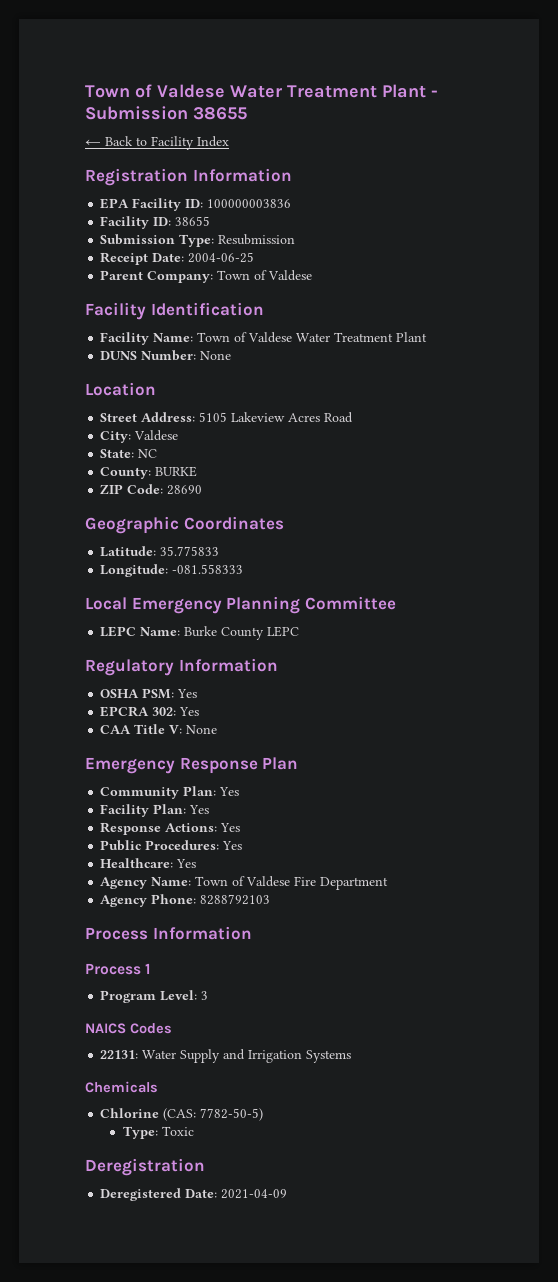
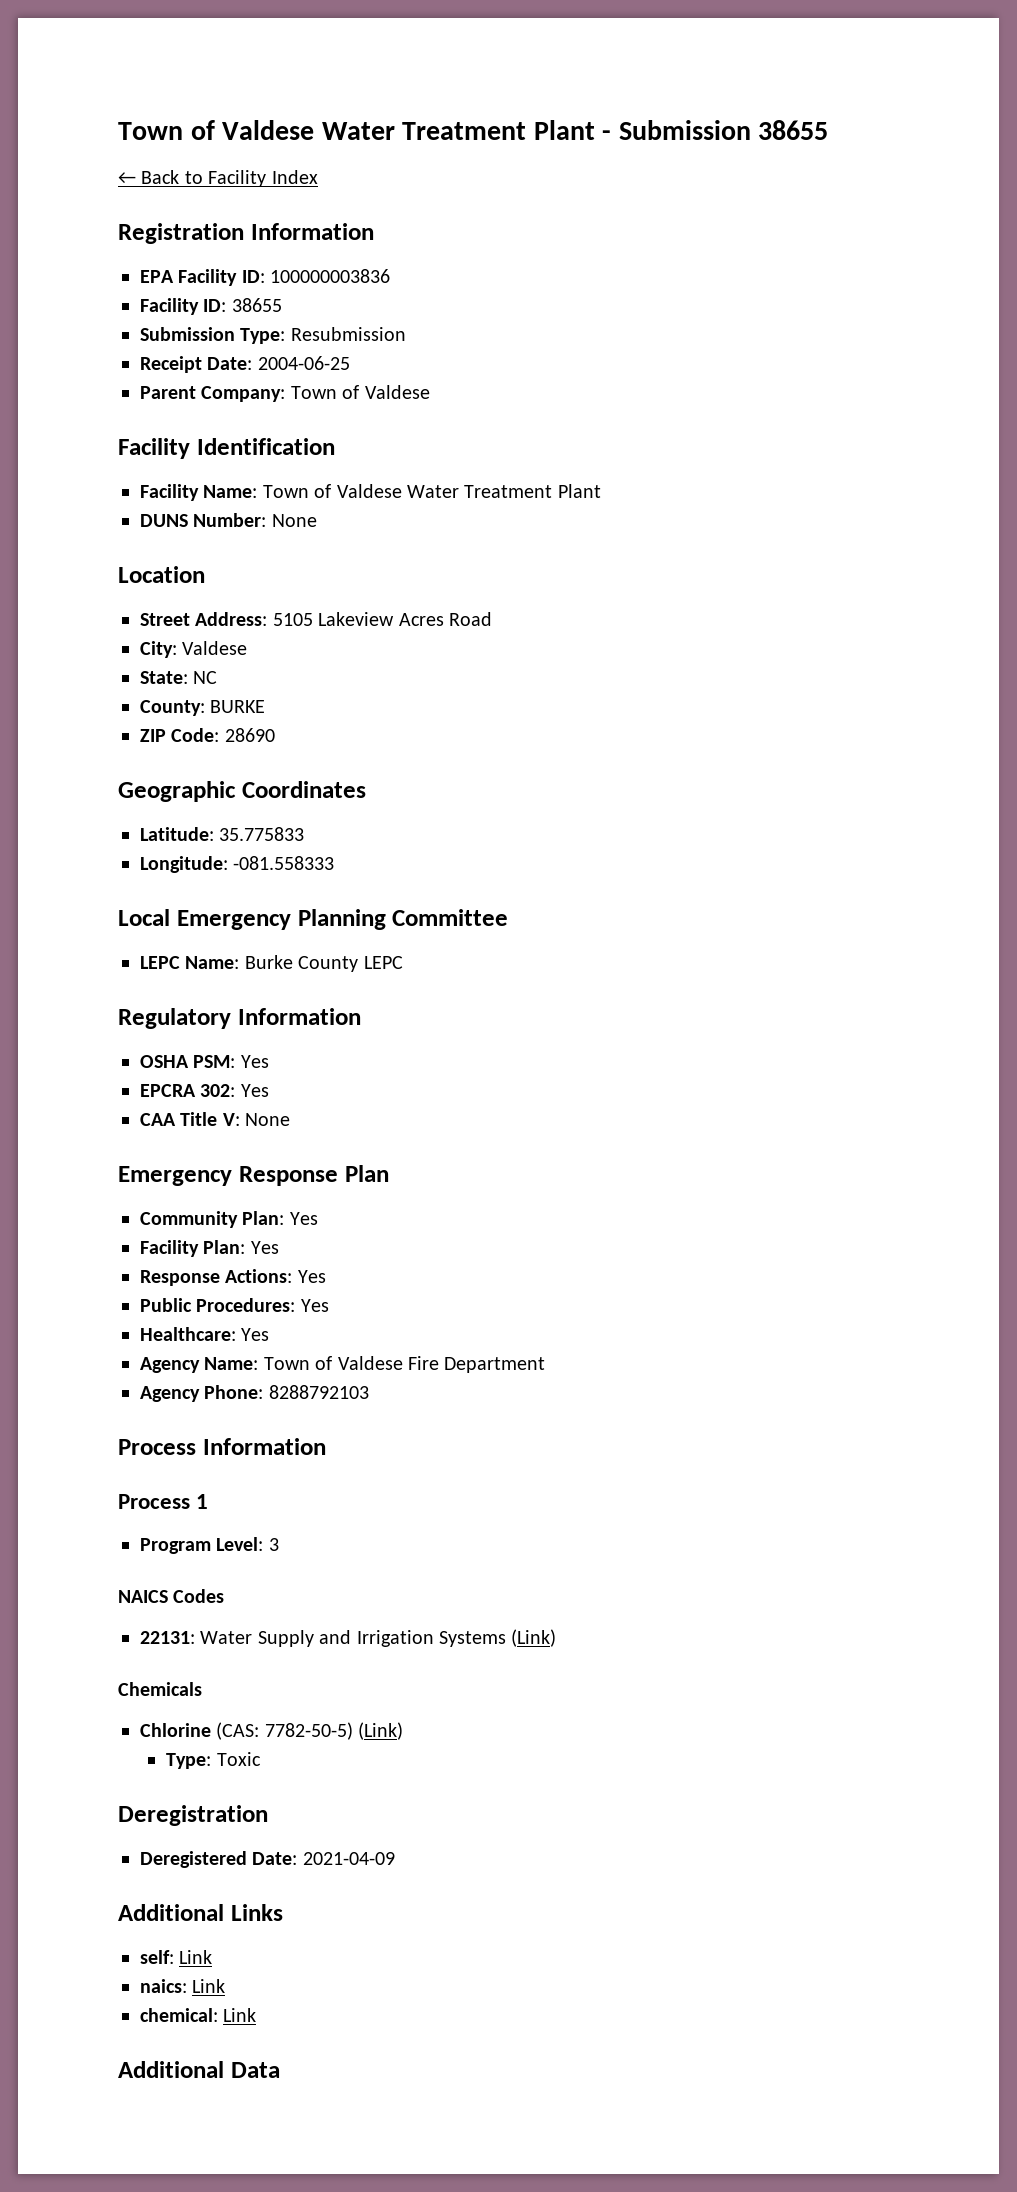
(352, 1056) none -> [511,1629,557,1647] (Link)
(264, 1114) none -> [358,1722,404,1740] (Link)
(288, 1194) none -> [118,1904,283,1921] [140,1950,213,1964] [140,1979,226,1993] [140,2008,257,2022] [118,2061,280,2078] // Additional Links // self: Link // naics: Link // chemical: Link // Additional Data

